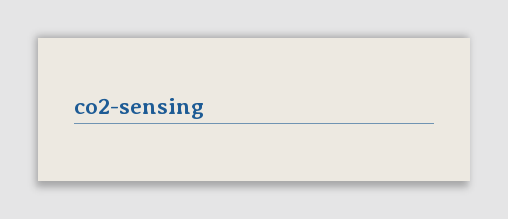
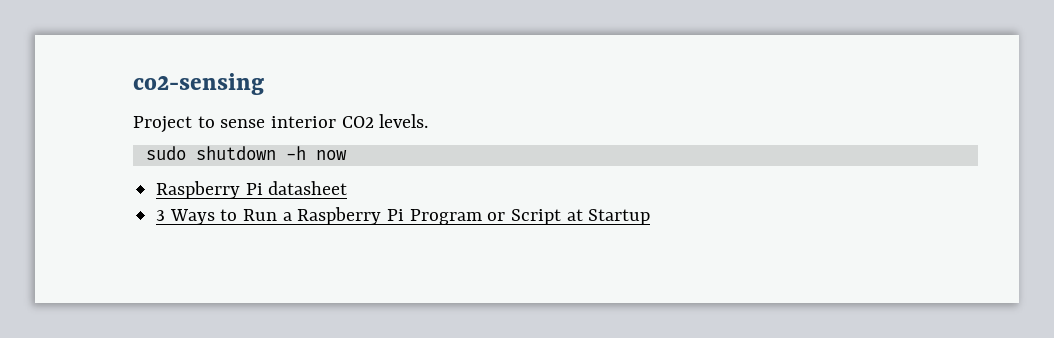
(204, 108) none -> [133,114,429,133] [145,146,347,160] [156,181,348,199] [156,207,651,225] // Project to sense interior CO2 levels. // sudo shutdown -h now // Raspberry Pi datasheet // 3 Ways to Run a Raspberry Pi Program or Script at Startup

